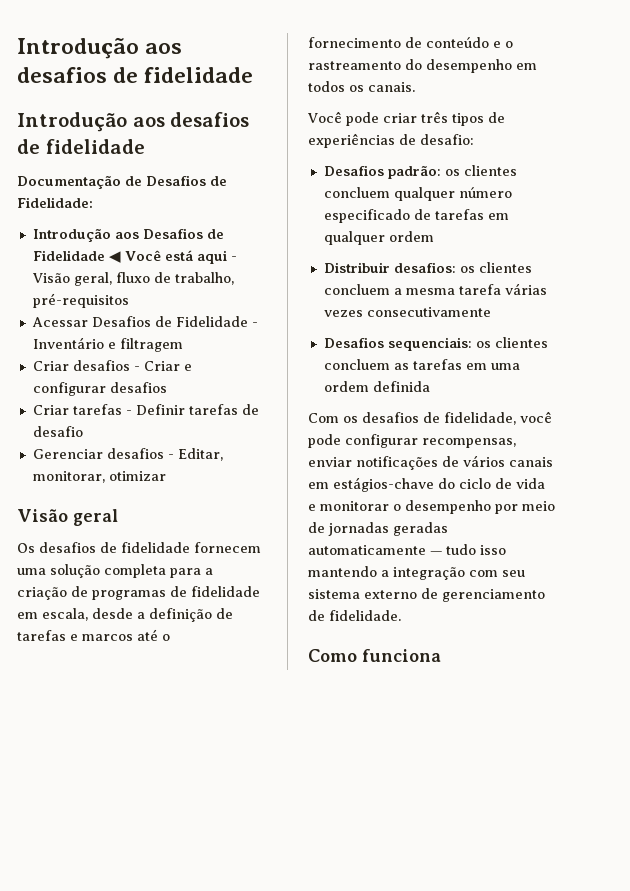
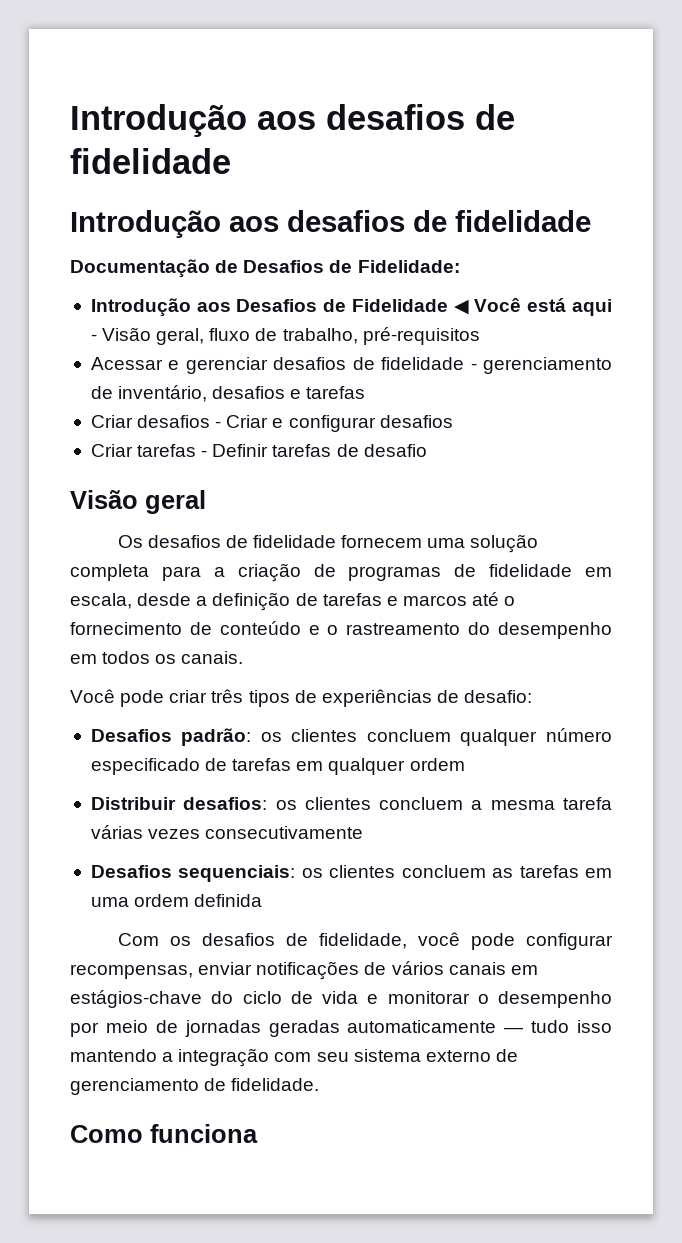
[91,316,258,327] [32,337,183,352] Desafios de Fidelidade - Inventário e filtragem -> [168,357,613,374] [90,385,366,402] e gerenciar desafios de fidelidade - gerenciamento de inventário, desafios e tarefas
[32,448,223,461] [32,471,166,483] // Gerenciar desafios - Editar, monitorar, otimizar -> (427, 450) none

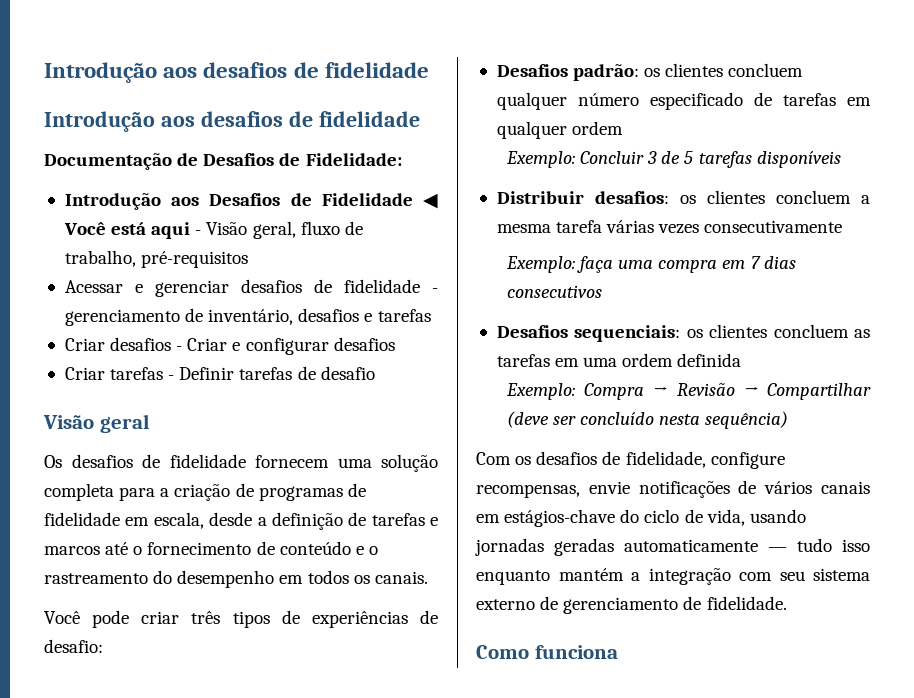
(465, 764) none -> [505,151,841,168] // Exemplo: Concluir 3 de 5 tarefas disponíveis
(364, 832) none -> [505,256,796,273] [506,285,602,298] // Exemplo: faça uma compra em 7 dias consecutivos
(263, 900) none -> [505,382,871,400] [506,411,789,429] // Exemplo: Compra → Revisão → Compartilhar (deve ser concluído nesta sequência)
[417,932,614,950] [70,962,253,979] você pode configurar recompensas, enviar -> [710,452,785,469] [476,481,630,498] configure recompensas, envie
[322,991,612,1008] [70,1020,178,1037] vida e monitorar o desempenho por meio de -> [706,509,806,526] vida, usando
[70,1049,157,1062] mantendo -> [476,568,624,585] enquanto mantém

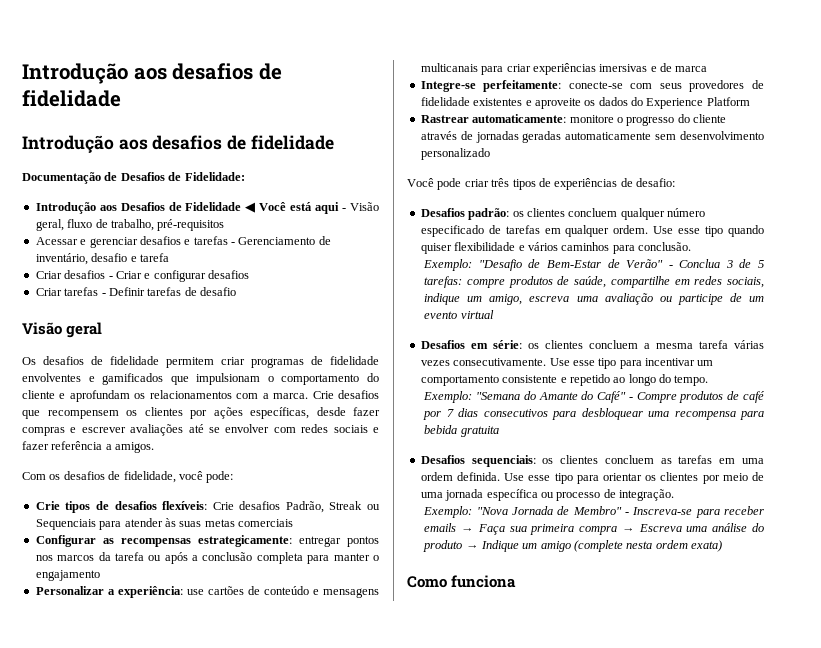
[313,279,438,293] [64,308,431,326] de fidelidade - gerenciamento de inventário, desafios e tarefas -> [184,236,331,245] [35,253,169,265] e tarefas - Gerenciamento de inventário, desafio e tarefa
[255,454,438,472] [44,483,366,501] [44,512,438,530] [44,541,378,555] [44,570,428,588] fornecem uma solução completa para a criação de programas de fidelidade em escala, desde a definição de tarefas e marcos até o fornecimento de conteúdo e o rastreamento do desempenho em todos os canais. -> [166,356,379,368] [22,373,379,385] [22,390,380,402] [22,407,380,419] [22,424,379,436] [22,441,155,453] [22,471,234,483] [35,501,380,513] [35,518,293,530] [35,535,379,547] [35,552,379,564] [35,570,100,581] [35,586,379,598] [420,63,708,75] [420,80,764,92] [420,97,750,109] [420,114,726,126] [420,131,764,143] [420,148,490,160] permitem criar programas de fidelidade envolventes e gamificados que impulsionam o comportamento do cliente e aprofundam os relacionamentos com a marca. Crie desafios que recompensem os clientes por ações específicas, desde fazer compras e escrever avaliações até se envolver com redes sociais e fazer referência a amigos. // Com os desafios de fidelidade, você pode: // Crie tipos de desafios flexíveis: Crie desafios Padrão, Streak ou Sequenciais para atender às suas metas comerciais // Configurar as recompensas estrategicamente: entregar pontos nos marcos da tarefa ou após a conclusão completa para manter o engajamento // Personalizar a experiência: use cartões de conteúdo e mensagens multicanais para criar experiências imersivas e de marca // Integre-se perfeitamente: conecte-se com seus provedores de fidelidade existentes e aproveite os dados do Experience Platform // Rastrear automaticamente: monitore o progresso do cliente através de jornadas geradas automaticamente sem desenvolvimento personalizado
[572,121,624,135] [505,151,841,168] [496,191,669,204] ordem // Exemplo: Concluir 3 de 5 tarefas disponíveis // Distribuir desafios: -> [613,225,764,237] [420,242,691,254] [423,259,765,271] [424,276,765,288] [424,293,764,305] [424,310,494,319] [420,340,522,349] ordem. Use esse tipo quando quiser flexibilidade e vários caminhos para conclusão. // Exemplo: "Desafio de Bem-Estar de Verão" - Conclua 3 de 5 tarefas: compre produtos de saúde, compartilhe em redes sociais, indique um amigo, escreva uma avaliação ou participe de um evento virtual // Desafios em série:
[704,220,843,233] [505,256,796,273] [506,285,602,298] consecutivamente // Exemplo: faça uma compra em 7 dias consecutivos -> [453,358,714,369] [420,374,709,386] [423,391,765,403] [423,408,765,420] [424,425,499,437] consecutivamente. Use esse tipo para incentivar um comportamento consistente e repetido ao longo do tempo. // Exemplo: "Semana do Amante do Café" - Compre produtos de café por 7 dias consecutivos para desbloquear uma recompensa para bebida gratuita
[677,353,742,367] [505,382,871,400] [506,411,789,429] [476,451,785,469] [476,480,870,498] [476,509,806,527] [475,538,870,556] [476,568,870,585] [476,596,787,614] definida // Exemplo: Compra → Revisão → Compartilhar (deve ser concluído nesta sequência) // Com os desafios de fidelidade, configure recompensas, envie notificações de vários canais em estágios-chave do ciclo de vida, usando jornadas geradas automaticamente — tudo isso enquanto mantém a integração com seu sistema externo de gerenciamento de fidelidade. -> [456,472,764,484] [420,489,674,501] [423,506,765,518] [424,523,764,535] [423,540,723,552] definida. Use esse tipo para orientar os clientes por meio de uma jornada específica ou processo de integração. // Exemplo: "Nova Jornada de Membro" - Inscreva-se para receber emails → Faça sua primeira compra → Escreva uma análise do produto → Indique um amigo (complete nesta ordem exata)

